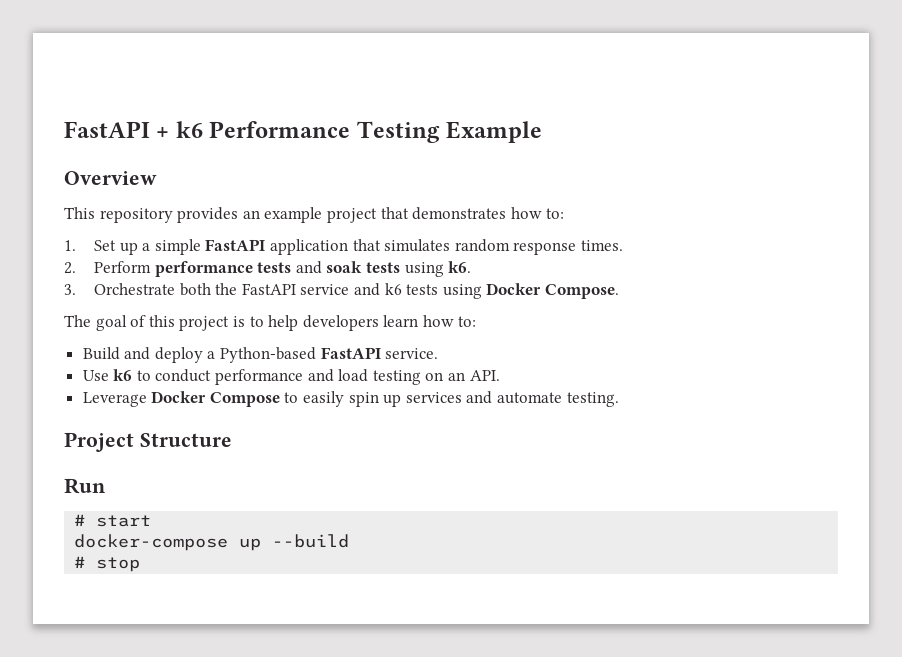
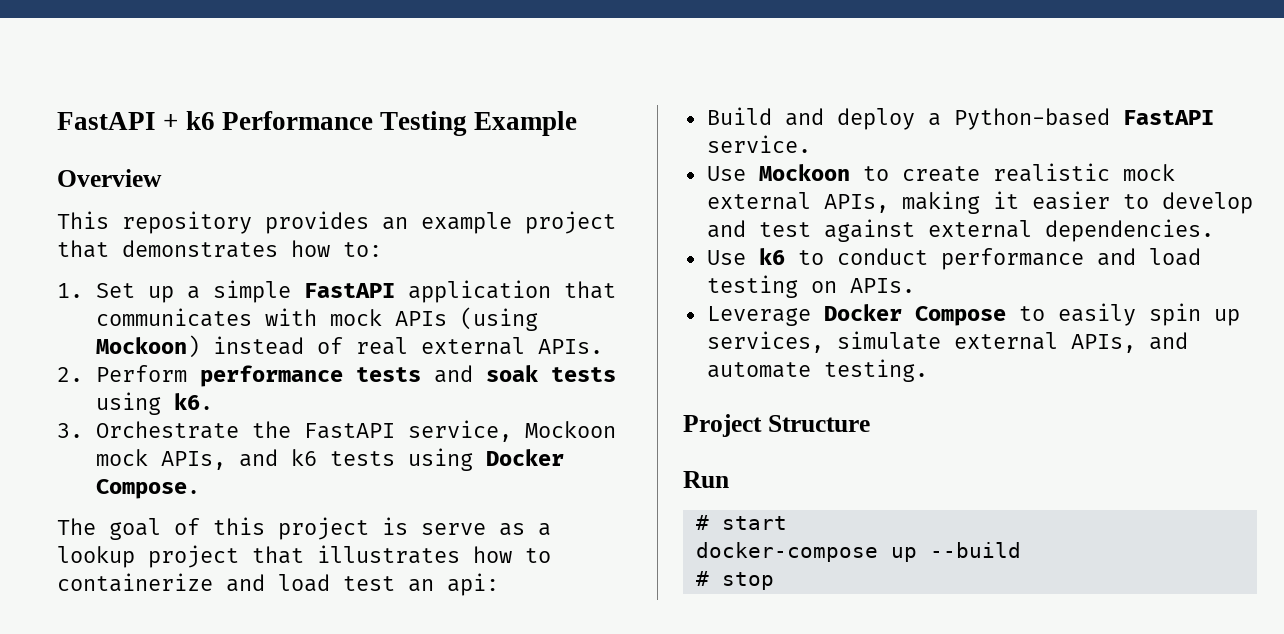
[384,239,623,255] simulates random response times. -> [95,307,538,331] [95,335,603,358] communicates with mock APIs (using Mockoon) instead of real external APIs.
[179,283,211,296] both -> (239, 430) none
[300,284,350,295] service -> [407,420,616,442] [95,449,226,470] service, Mockoon mock APIs,
[249,315,477,331] to help developers learn how to: -> [421,523,551,536] [57,545,551,568] [57,573,499,596] serve as a lookup project that illustrates how to containerize and load test an api:
(439, 353) none -> [706,163,1175,182] [706,191,1253,214] [706,219,1214,242] // Use Mockoon to create realistic mock external APIs, making it easier to develop and test against external dependencies.
[448,370,500,381] an API. -> [849,278,915,293] APIs.
[405,392,462,403] services -> [706,331,1136,353] services, simulate external APIs,

